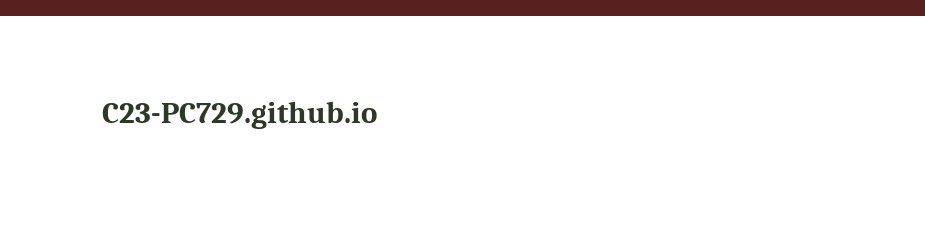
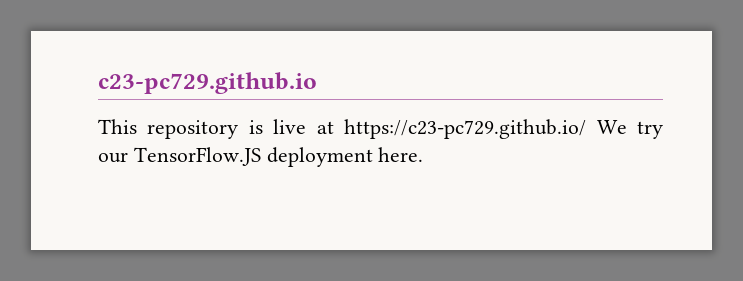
[102,101,377,129] C23-PC729.github.io -> [98,72,317,94] [98,119,664,139] [98,147,424,167] c23-pc729.github.io // This repository is live at https://c23-pc729.github.io/ We try our TensorFlow.JS deployment here.

